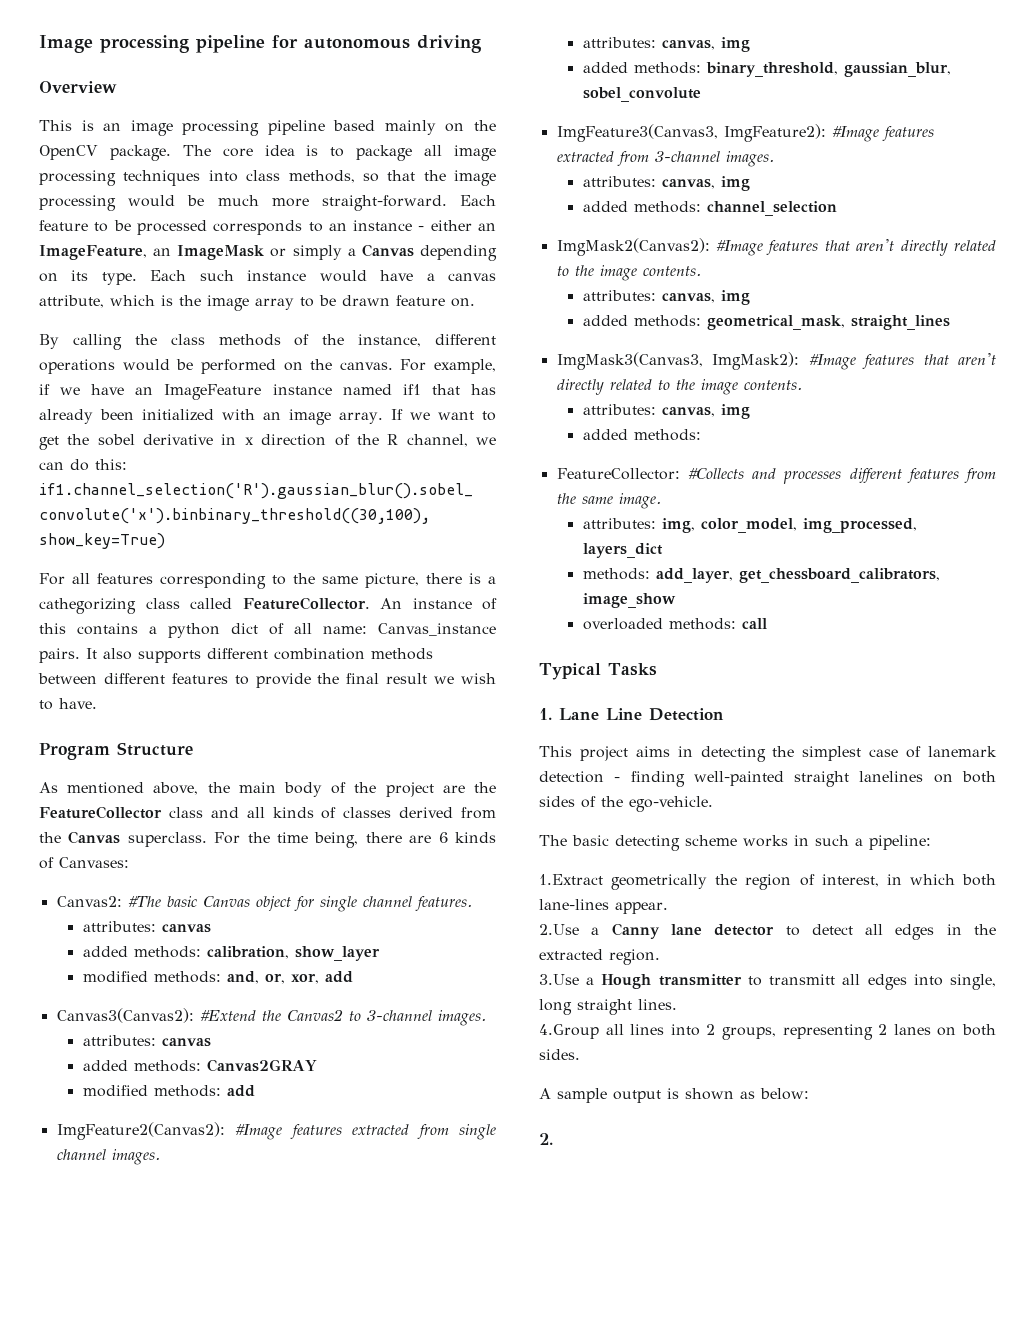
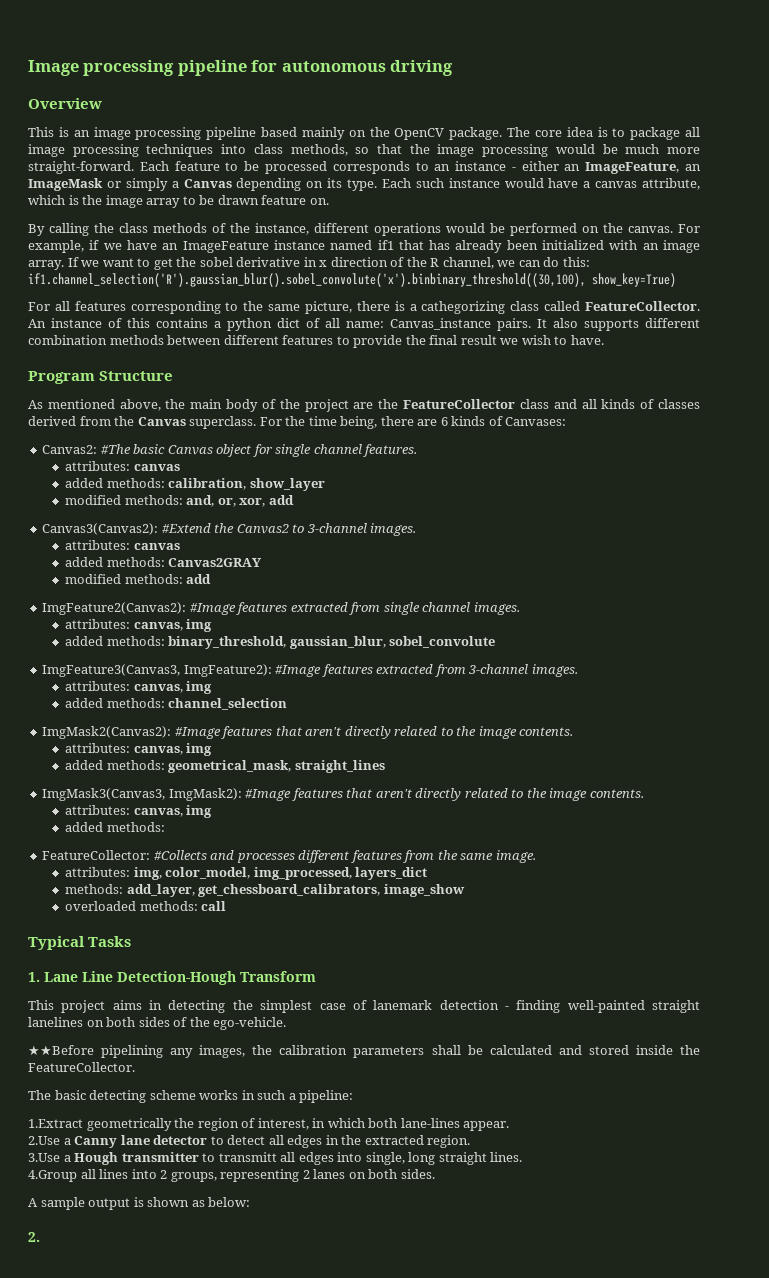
[649,708,724,721] Detection -> [117,971,316,985] Detection-Hough Transform
(713, 804) none -> [28,1045,701,1058] [28,1062,135,1072] // ★★Before pipelining any images, the calibration parameters shall be calculated and stored inside the FeatureCollector.

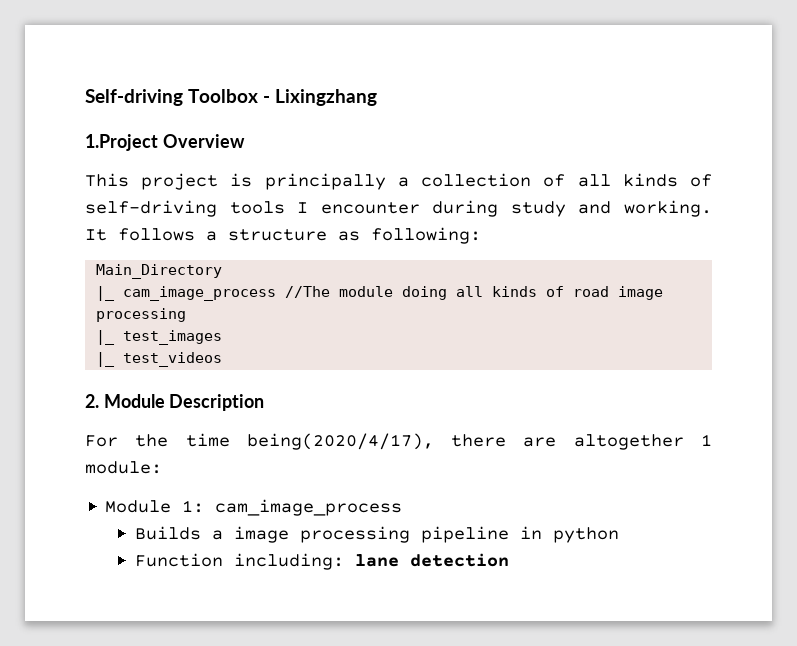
[28,60,454,76] [28,98,102,109] [28,127,701,140] [28,144,700,157] [28,161,702,174] [28,178,700,191] [28,195,329,208] [28,223,700,236] [28,240,700,253] [28,257,590,270] [28,273,676,287] [28,301,700,314] [28,318,700,331] [28,335,604,348] [28,371,174,384] [28,399,701,412] [28,416,567,429] [42,444,418,457] [64,461,180,471] [64,478,325,491] [64,495,294,507] [42,523,417,536] [64,540,180,550] [64,557,263,567] [64,574,212,584] [42,602,520,615] [64,619,213,632] [64,636,496,649] [42,664,578,677] [64,681,213,694] [64,698,288,710] [42,726,574,739] [64,743,213,756] [64,760,385,773] [42,788,644,801] [64,805,213,818] [64,822,165,832] [42,850,536,863] [64,867,428,880] [64,884,465,897] [64,901,227,911] [28,936,132,950] [28,971,316,985] [28,1000,700,1013] [28,1017,287,1030] [28,1045,701,1058] [28,1062,135,1072] [28,1090,354,1103] [28,1118,510,1131] [28,1135,471,1148] [28,1152,523,1165] [28,1169,435,1182] [28,1197,251,1210] [28,1232,40,1242] Image processing pipeline for autonomous driving // Overview // This is an image processing pipeline based mainly on the OpenCV package. The core idea is to package all image processing techniques into class methods, so that the image processing would be much more straight-forward. Each feature to be processed corresponds to an instance - either an ImageFeature, an ImageMask or simply a Canvas depending on its type. Each such instance would have a canvas attribute, which is the image array to be drawn feature on. // By calling the class methods of the instance, different operations would be performed on the canvas. For example, if we have an ImageFeature instance named if1 that has already been initialized with an image array. If we want to get the sobel derivative in x direction of the R channel, we can do this: if1.channel_selection('R').gaussian_blur().sobel_convolute('x').binbinary_threshold((30,100), show_key=True) // For all features corresponding to the same picture, there is a cathegorizing class called FeatureCollector. An instance of this contains a python dict of all name: Canvas_instance pairs. It also supports different combination methods between different features to provide the final result we wish to have. // Program Structure // As mentioned above, the main body of the project are the FeatureCollector class and all kinds of classes derived from the Canvas superclass. For the time being, there are 6 kinds of Canvases: // Canvas2: #The basic Canvas object for single channel features. // attributes: canvas // added methods: calibration, show_layer // modified methods: and, or, xor, add // Canvas3(Canvas2): #Extend the Canvas2 to 3-channel images. // attributes: canvas // added methods: Canvas2GRAY // modified methods: add // ImgFeature2(Canvas2): #Image features extracted from single channel images. // attributes: canvas, img // added methods: binary_threshold, gaussian_blur, sobel_convolute // ImgFeature3(Canvas3, ImgFeature2): #Image features extracted from 3-channel images. // attributes: canvas, img // added methods: channel_selection // ImgMask2(Canvas2): #Image features that aren't directly related to the image contents. // attributes: canvas, img // added methods: geometrical_mask, straight_lines // ImgMask3(Canvas3, ImgMask2): #Image features that aren't directly related to the image contents. // attributes: canvas, img // added methods: // FeatureCollector: #Collects and processes different features from the same image. // attributes: img, color_model, img_processed, layers_dict // methods: add_layer, get_chessboard_calibrators, image_show // overloaded methods: call // Typical Tasks // 1. Lane Line Detection-Hough Transform // This project aims in detecting the simplest case of lanemark detection - finding well-painted straight lanelines on both sides of the ego-vehicle. // ★★Before pipelining any images, the calibration parameters shall be calculated and stored inside the FeatureCollector. // The basic detecting scheme works in such a pipeline: // 1.Extract geometrically the region of interest, in which both lane-lines appear. // 2.Use a Canny lane detector to detect all edges in the extracted region. // 3.Use a Hough transmitter to transmitt all edges into single, long straight lines. // 4.Group all lines into 2 groups, representing 2 lanes on both sides. // A sample output is shown as below: // 2. -> [85,89,378,106] [85,134,245,151] [85,173,712,190] [85,200,712,217] [85,227,481,244] [96,264,223,279] [96,286,664,301] [96,308,187,322] [96,330,223,345] [96,352,223,367] [85,394,265,411] [85,433,712,450] [85,461,162,474] [105,499,403,516] [134,526,619,543] [134,553,509,570] Self-driving Toolbox - Lixingzhang // 1.Project Overview // This project is principally a collection of all kinds of self-driving tools I encounter during study and working. It follows a structure as following: // Main_Directory // |_ cam_image_process //The module doing all kinds of road image processing // |_ test_images // |_ test_videos // 2. Module Description // For the time being(2020/4/17), there are altogether 1 module: // Module 1: cam_image_process // Builds a image processing pipeline in python // Function including: lane detection

